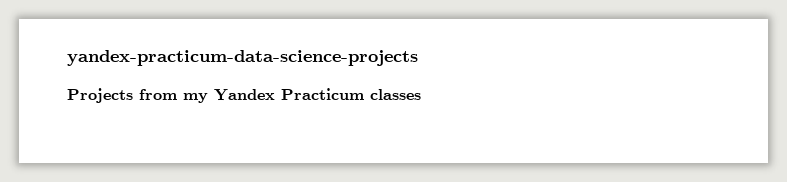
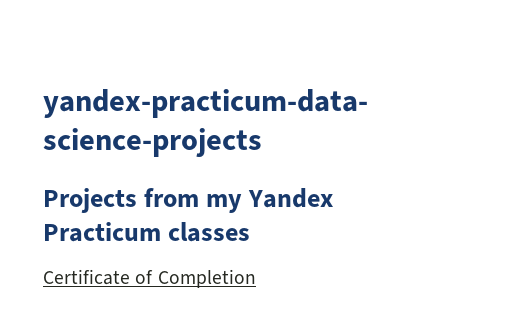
(421, 94) none -> [43,269,256,288] // Certificate of Completion

